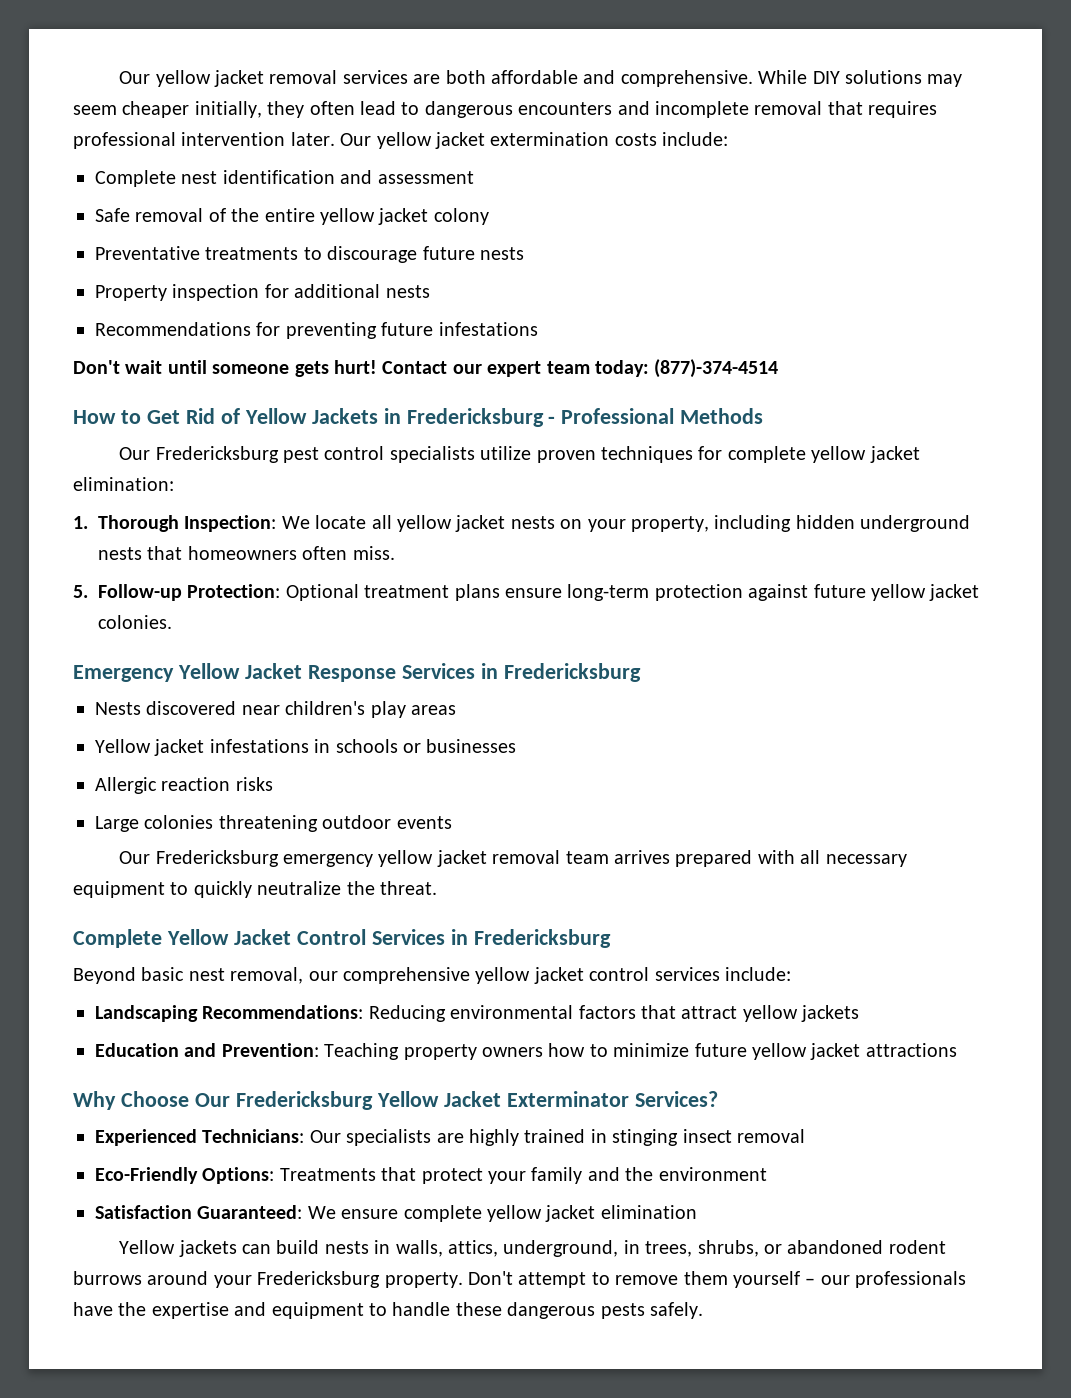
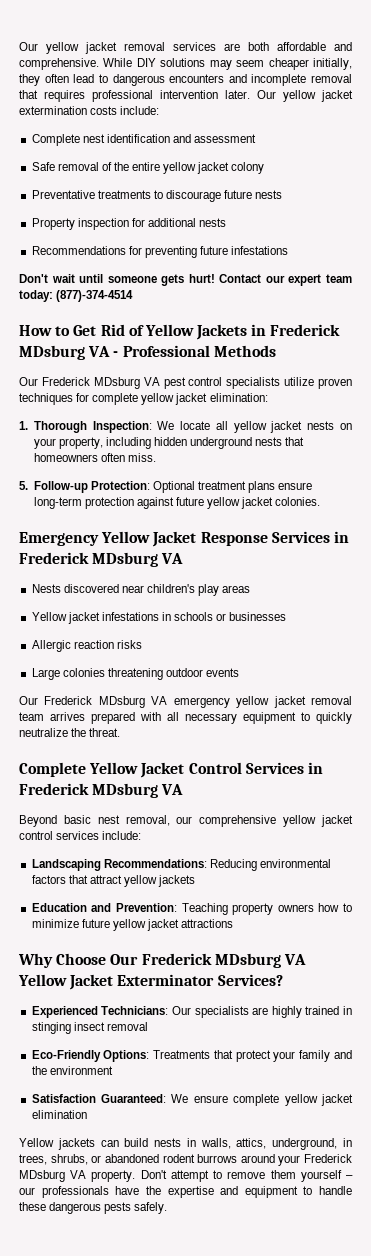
[406,408,544,427] Fredericksburg -> [270,324,341,336] [19,345,111,360] Frederick MDsburg VA
[155,446,279,463] Fredericksburg -> [41,377,160,389] Frederick MDsburg VA
[503,663,641,682] Fredericksburg -> [19,552,184,567] Frederick MDsburg VA
[155,850,279,867] Fredericksburg -> [44,696,168,708] Frederick MDsburg VA
[473,929,611,948] Fredericksburg -> [19,783,184,798] Frederick MDsburg VA
[235,1091,373,1110] Fredericksburg -> [141,953,306,968] Frederick MDsburg VA
[257,1271,381,1288] Fredericksburg -> [304,1154,352,1163] [19,1170,87,1182] Frederick MDsburg VA

